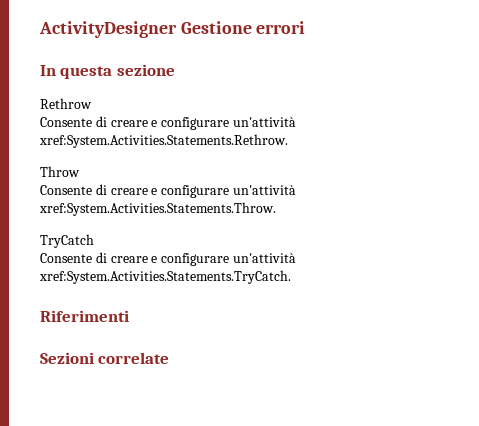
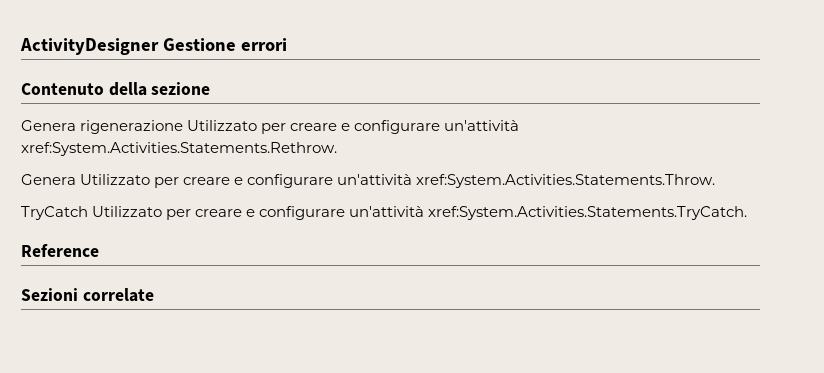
[40,65,113,79] In questa -> [21,82,147,96] Contenuto della
[40,98,92,109] [40,116,107,127] Rethrow // Consente di -> [21,120,287,134] Genera rigenerazione Utilizzato per
[40,166,80,177] [40,184,107,195] Throw // Consente di -> [21,174,180,188] Genera Utilizzato per
[40,252,107,263] // Consente di -> [92,206,192,220] Utilizzato per
[40,310,129,322] Riferimenti -> [21,244,99,257] Reference

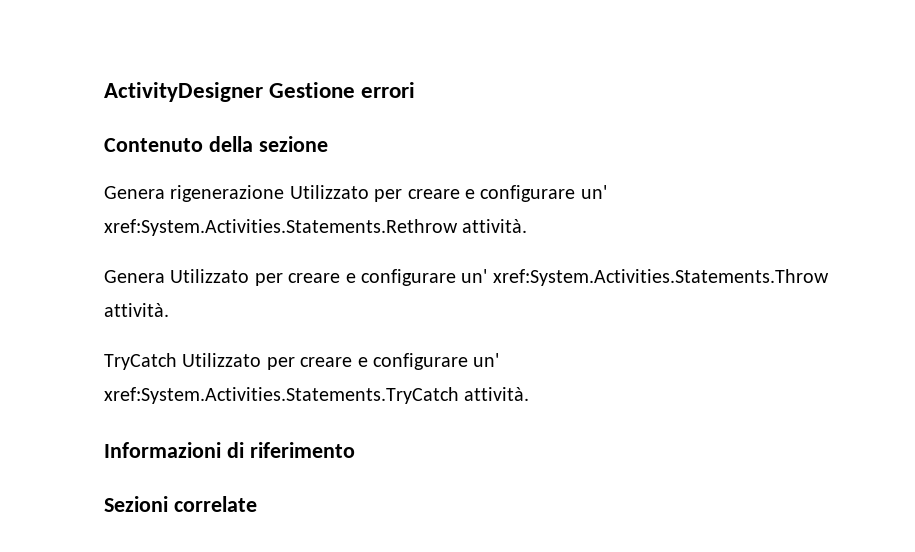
[444,120,520,131] [21,142,337,156] un'attività xref:System.Activities.Statements.Rethrow. -> [580,185,607,199] [104,219,528,236] un' xref:System.Activities.Statements.Rethrow attività.
[337,174,716,188] un'attività xref:System.Activities.Statements.Throw. -> [461,269,829,286] [104,303,169,317] un' xref:System.Activities.Statements.Throw attività.
[349,206,748,220] [21,244,99,257] un'attività xref:System.Activities.Statements.TryCatch. // Reference -> [473,353,500,367] [104,387,530,404] [104,442,355,458] un' xref:System.Activities.Statements.TryCatch attività. // Informazioni di riferimento

